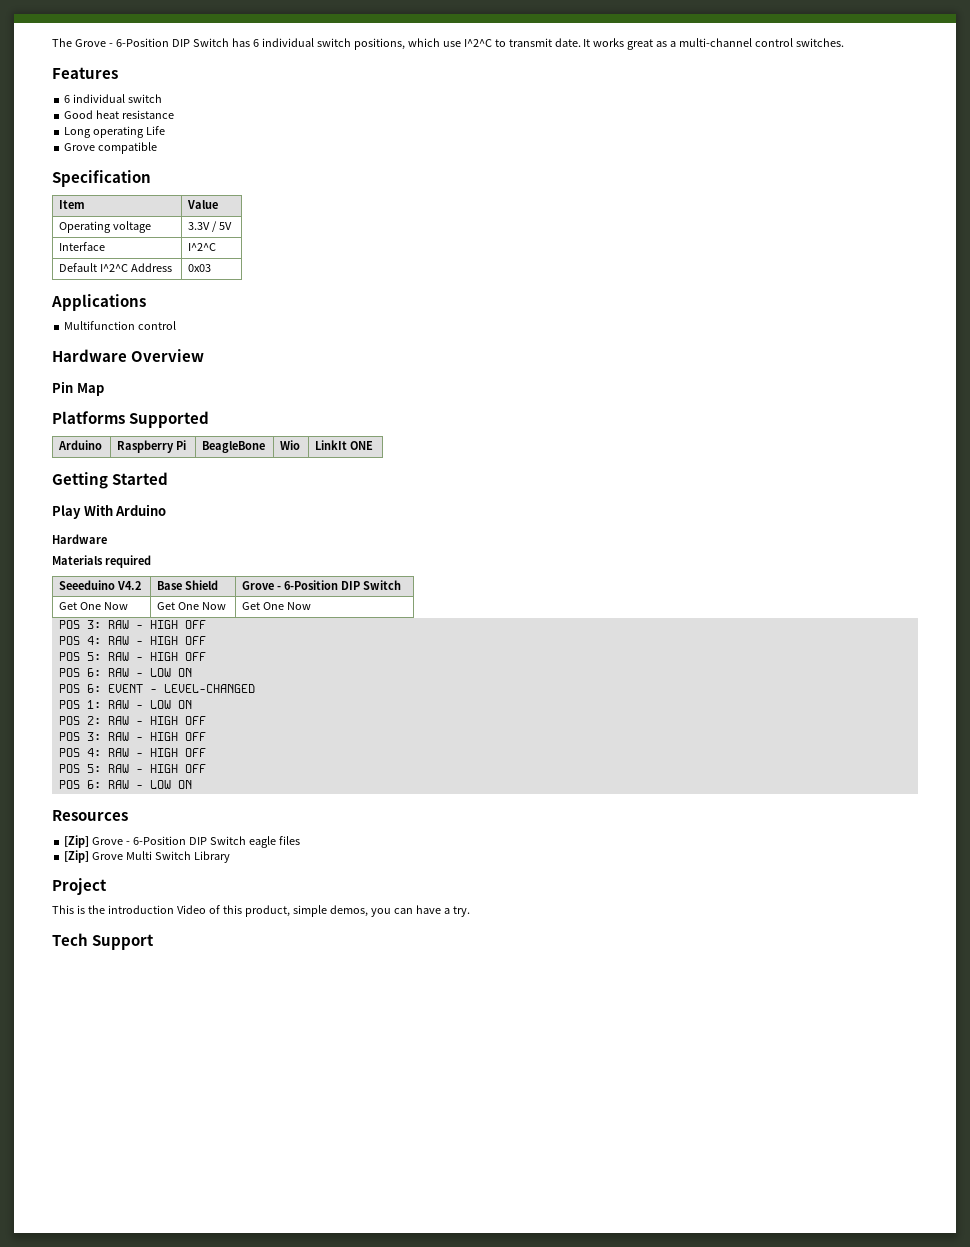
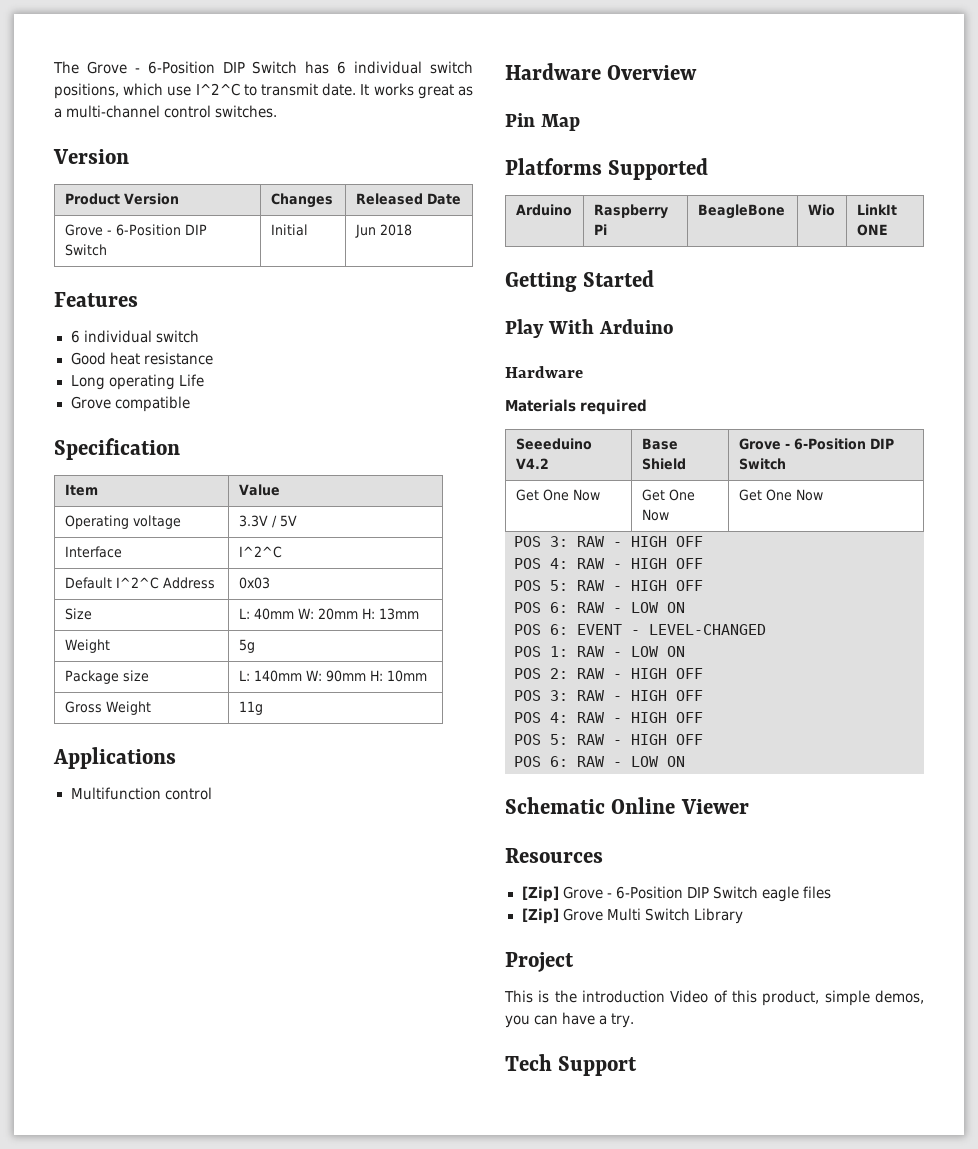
(845, 42) none -> [53,149,129,164] [64,193,179,205] [270,193,333,208] [355,193,461,205] [64,224,207,236] [64,244,107,256] [270,224,308,236] [354,224,412,238] // Version // Product Version | Changes | Released Date // Grove - 6-Position DIP Switch | Initial | Jun 2018
(212, 268) none -> [64,608,92,620] [238,608,419,620] [64,639,110,653] [238,639,255,653] [64,670,149,684] [238,670,427,682] [64,701,151,715] [238,701,263,715] // Size | L: 40mm W: 20mm H: 13mm // Weight | 5g // Package size | L: 140mm W: 90mm H: 10mm // Gross Weight | 11g
(192, 784) none -> [505,797,749,814] // Schematic Online Viewer

